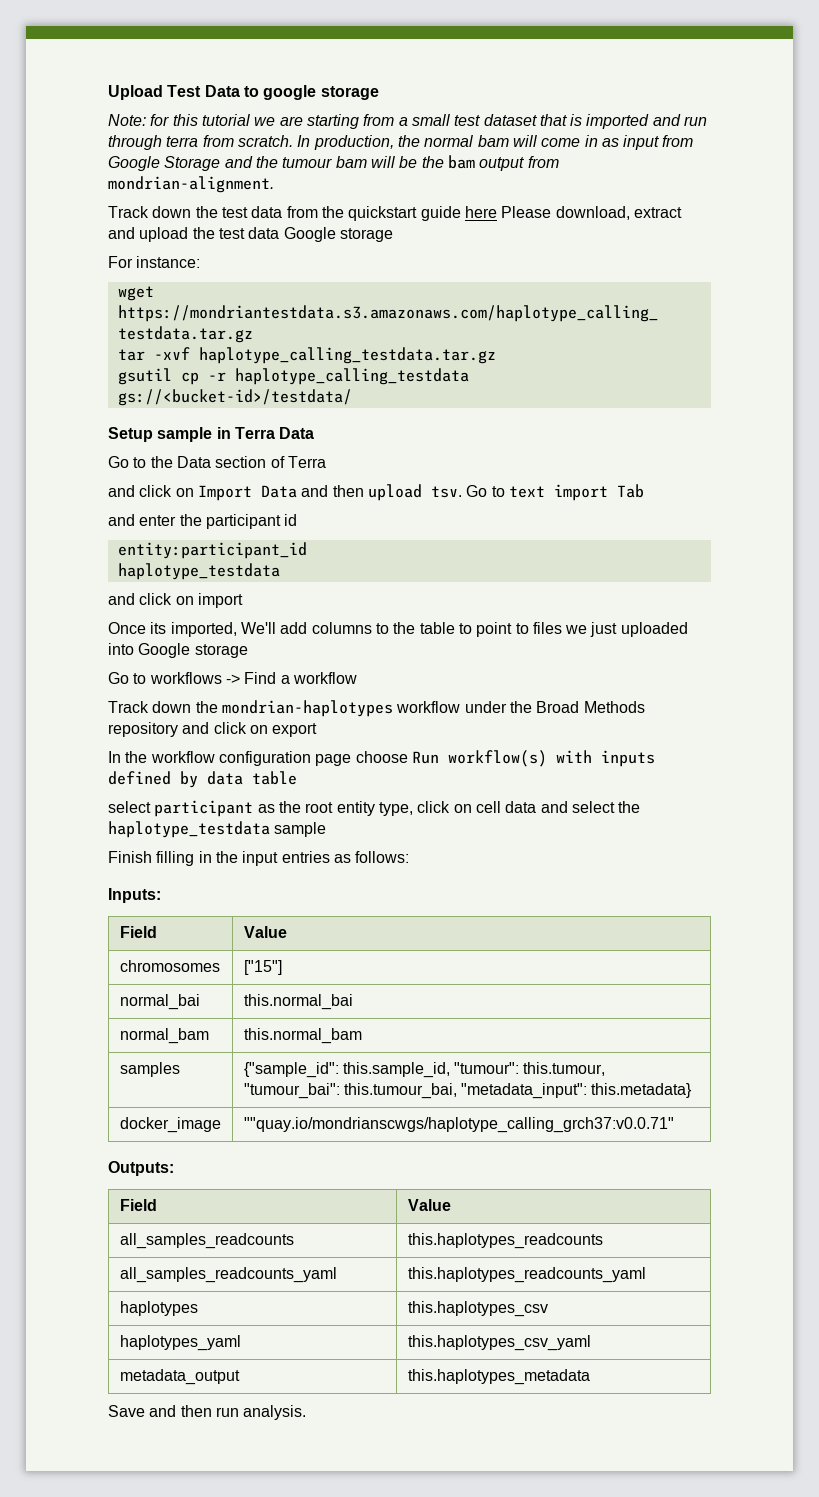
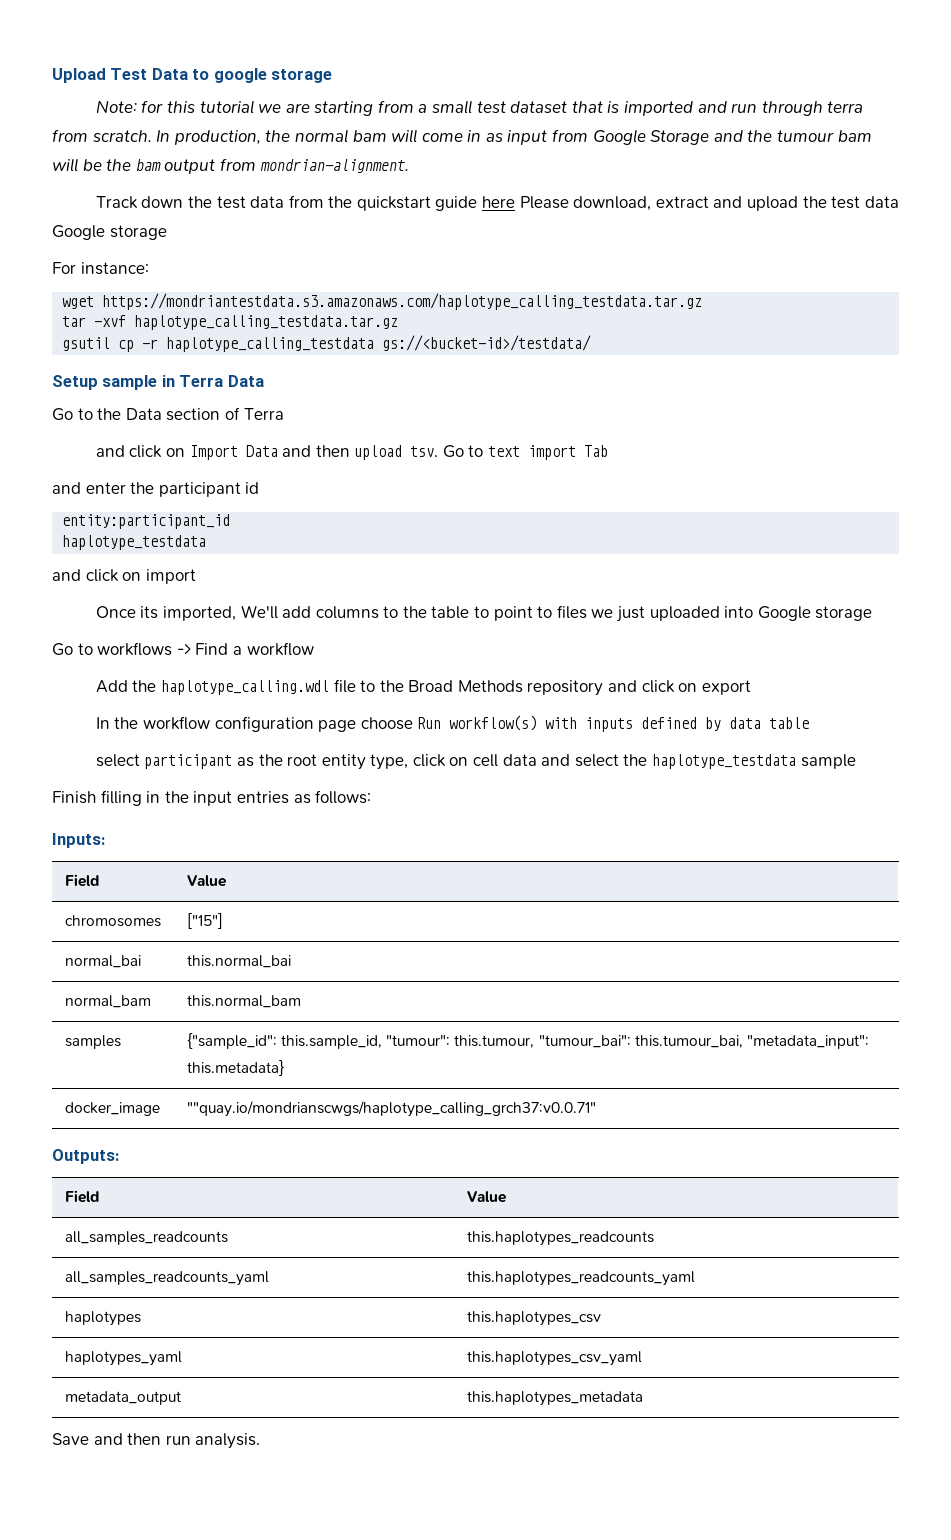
[108,700,507,717] Track down the mondrian-haplotypes workflow under -> [95,679,376,695] Add the haplotype_calling.wdl file to

